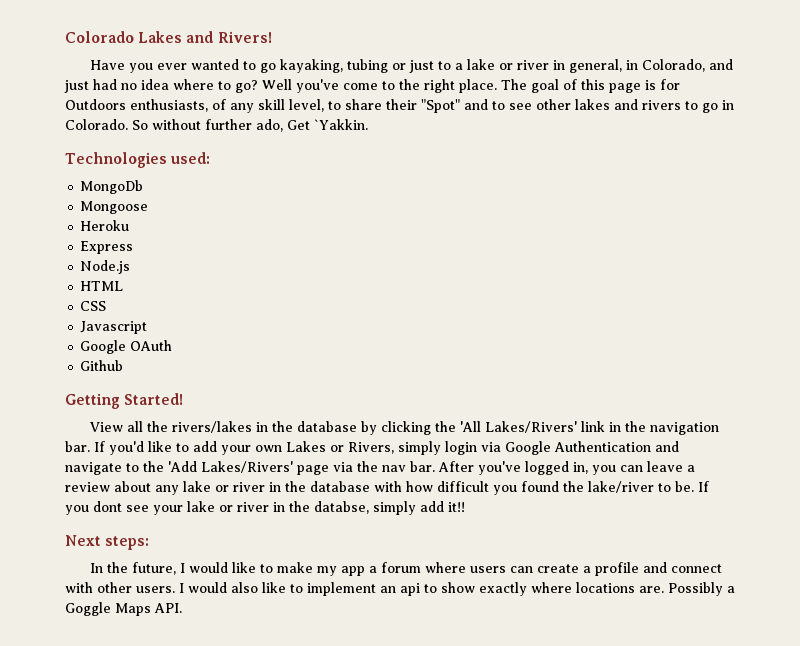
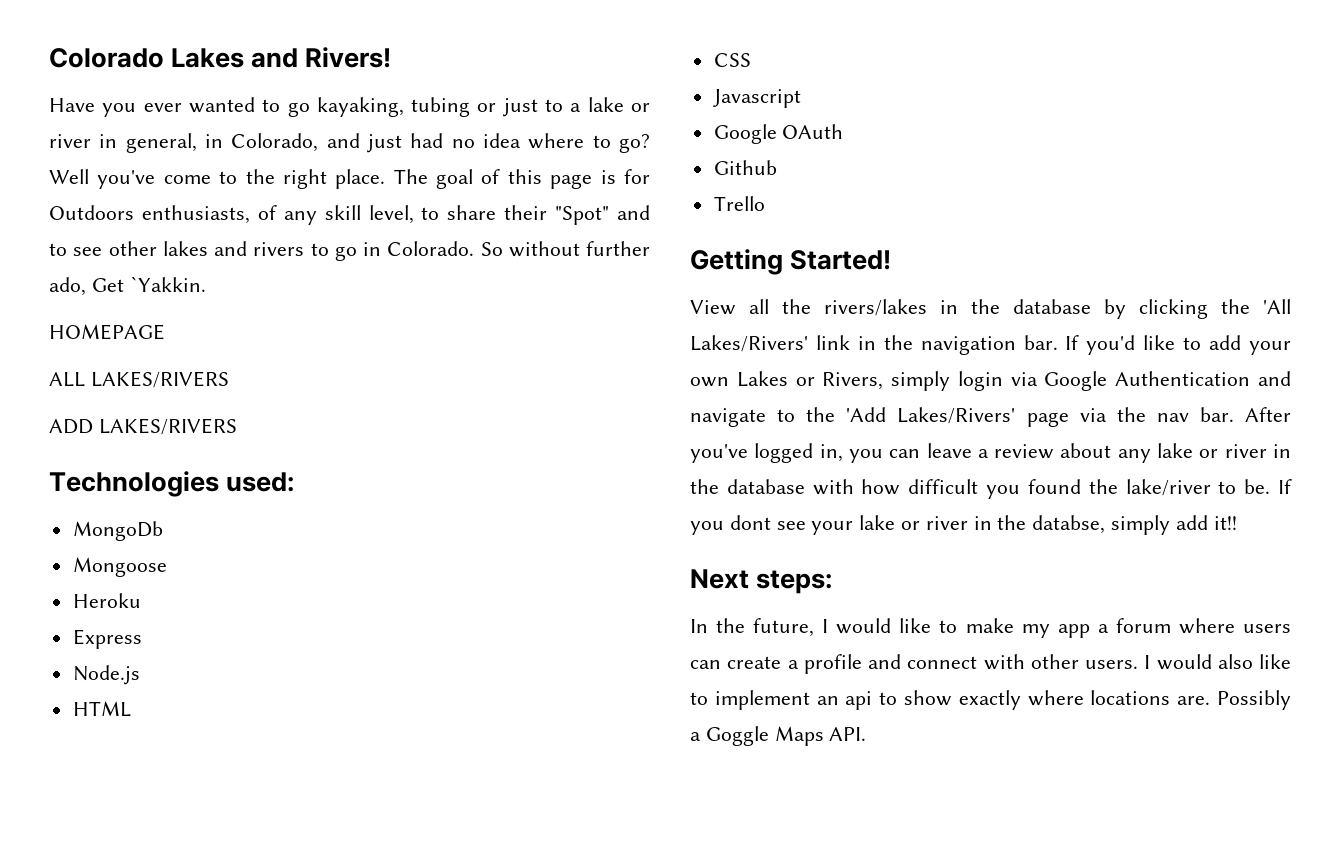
(368, 124) none -> [49,324,165,340] [49,371,229,388] [49,418,237,435] // HOMEPAGE // ALL LAKES/RIVERS // ADD LAKES/RIVERS
(124, 365) none -> [713,196,765,211] // Trello

